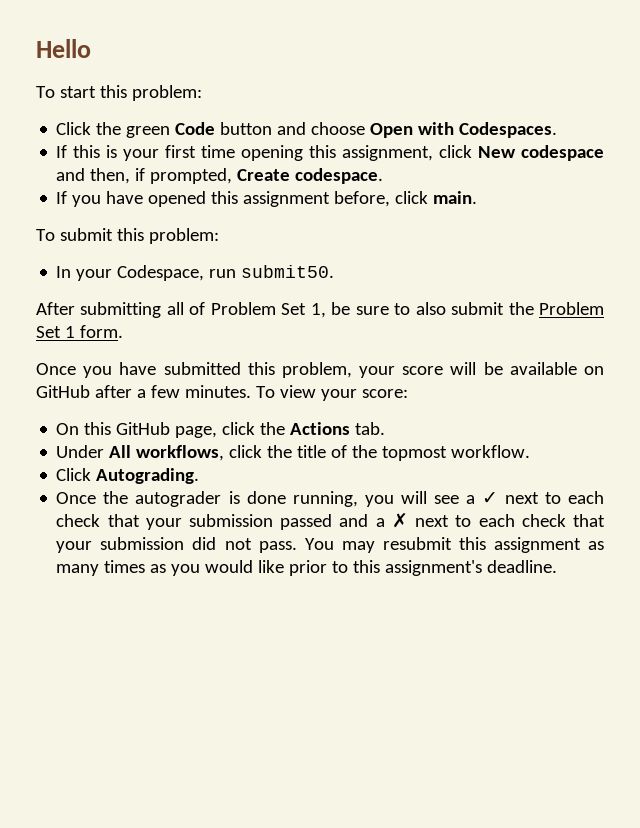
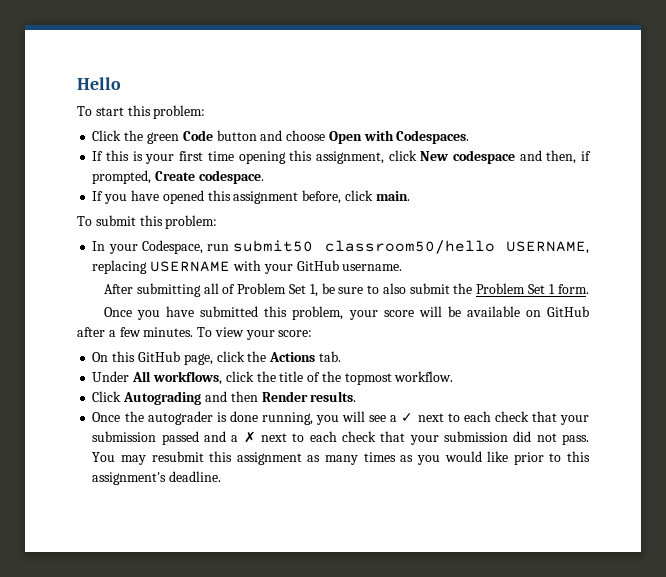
[241,265,335,278] submit50. -> [233,240,589,254] [92,260,403,274] submit50 classroom50/hello USERNAME, replacing USERNAME with your GitHub username.
[96,468,200,484] Autograding. -> [123,391,357,405] Autograding and then Render results.

